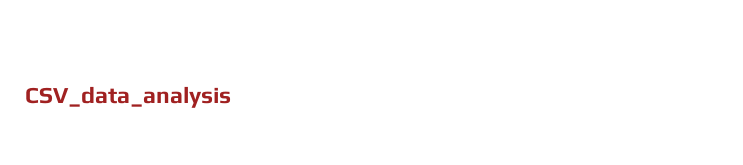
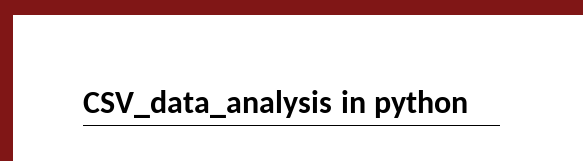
(231, 97) none -> [340,90,469,118] in python

